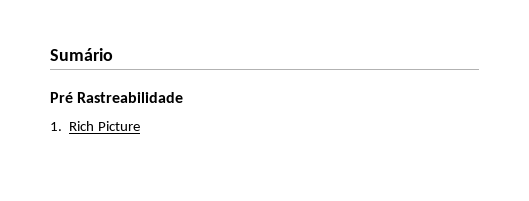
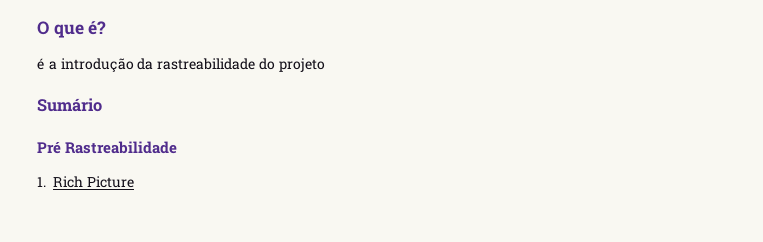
(50, 54) none -> [37,21,107,38] [37,58,325,73] O que é? // é a introdução da rastreabilidade do projeto //

